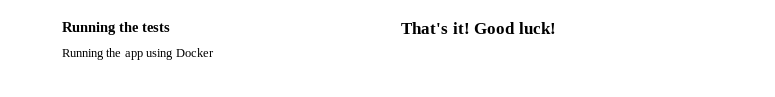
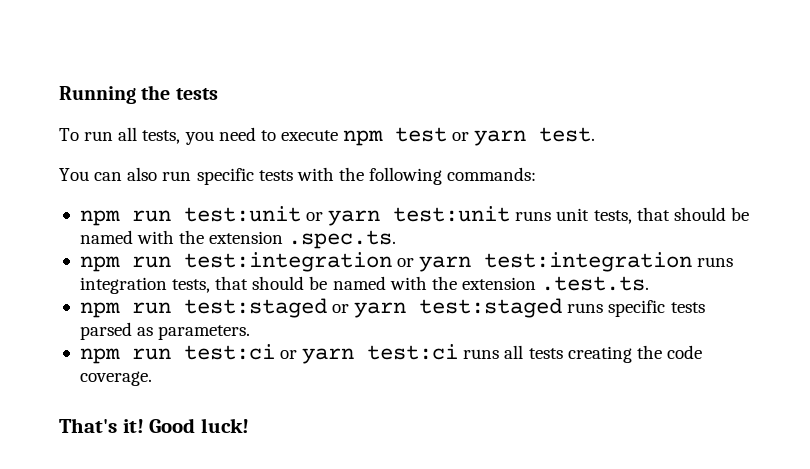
[62,48,214,60] Running the app using Docker -> [59,127,596,146] [59,167,537,185] [79,206,749,226] [79,230,397,249] [79,252,734,272] [79,276,650,294] [79,298,705,318] [79,322,251,340] [79,344,702,364] [79,371,152,386] To run all tests, you need to execute npm test or yarn test. // You can also run specific tests with the following commands: // npm run test:unit or yarn test:unit runs unit tests, that should be named with the extension .spec.ts. // npm run test:integration or yarn test:integration runs integration tests, that should be named with the extension .test.ts. // npm run test:staged or yarn test:staged runs specific tests parsed as parameters. // npm run test:ci or yarn test:ci runs all tests creating the code coverage.

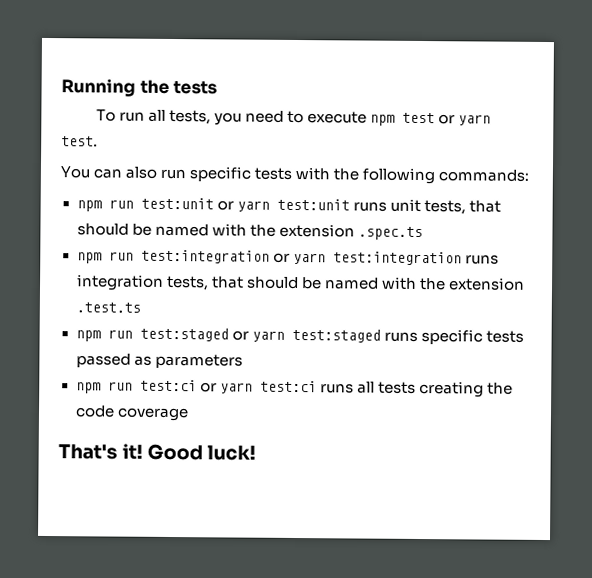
[288,230,397,249] .spec.ts. -> [357,226,423,241] .spec.ts
[541,276,650,291] .test.ts. -> [75,302,141,313] .test.ts
[79,322,251,340] parsed as parameters. -> [75,353,243,369] passed as parameters
[79,371,152,386] coverage. -> [116,407,189,422] coverage

